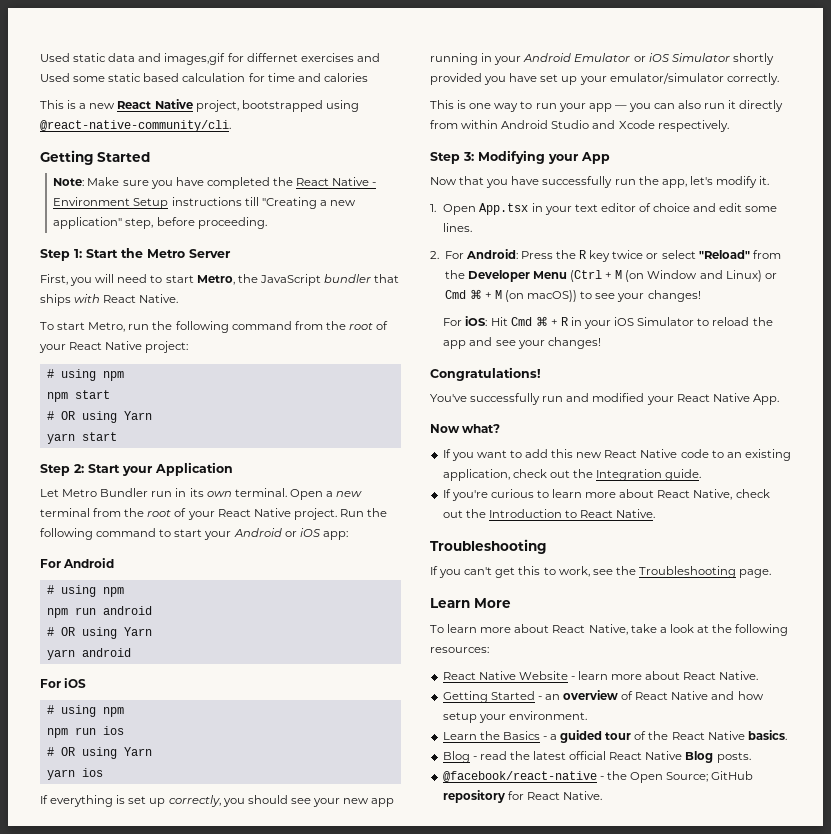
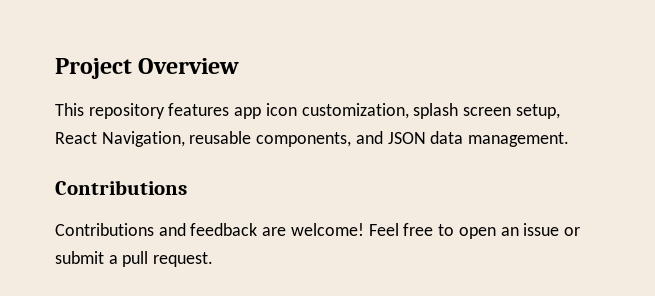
[40,53,380,65] [40,73,368,82] [40,99,359,112] [40,120,231,132] [40,150,150,165] [53,177,377,189] [53,197,356,209] [53,217,267,229] [40,248,231,261] [40,274,400,286] [40,294,179,306] [40,321,389,333] [39,341,189,353] [46,369,124,381] [46,390,110,402] [46,411,152,423] [46,432,117,444] [40,462,233,476] [40,488,363,500] [40,508,388,520] [40,528,348,540] [40,558,115,568] [46,585,124,597] [46,606,152,618] [46,627,152,639] [46,648,131,660] [40,678,87,688] [46,705,124,717] [46,726,124,738] [46,747,152,759] [46,768,103,780] [40,795,395,807] [430,53,774,65] [430,73,779,85] [430,100,784,112] [430,120,729,132] [430,150,610,164] [430,176,770,188] [430,203,778,215] [443,223,473,232] [430,249,781,262] [444,270,777,282] [444,289,701,302] [443,316,773,329] [443,337,601,349] [430,367,541,381] [430,393,779,405] [430,424,501,433] [442,449,791,461] [442,469,702,481] [442,489,770,501] [442,509,656,518] [430,539,546,554] [430,566,772,578] [430,598,511,608] [430,624,789,636] [430,647,489,653] [442,671,759,680] [442,690,764,703] [442,711,587,723] [442,730,787,743] [442,751,751,763] [442,771,754,783] [442,790,602,803] Used static data and images,gif for differnet exercises and Used some static based calculation for time and calories // This is a new React Native project, bootstrapped using @react-native-community/cli. // Getting Started // Note: Make sure you have completed the React Native - Environment Setup instructions till "Creating a new application" step, before proceeding. // Step 1: Start the Metro Server // First, you will need to start Metro, the JavaScript bundler that ships with React Native. // To start Metro, run the following command from the root of your React Native project: // # using npm // npm start // # OR using Yarn // yarn start // Step 2: Start your Application // Let Metro Bundler run in its own terminal. Open a new terminal from the root of your React Native project. Run the following command to start your Android or iOS app: // For Android // # using npm // npm run android // # OR using Yarn // yarn android // For iOS // # using npm // npm run ios // # OR using Yarn // yarn ios // If everything is set up correctly, you should see your new app running in your Android Emulator or iOS Simulator shortly provided you have set up your emulator/simulator correctly. // This is one way to run your app — you can also run it directly from within Android Studio and Xcode respectively. // Step 3: Modifying your App // Now that you have successfully run the app, let's modify it. // 1. Open App.tsx in your text editor of choice and edit some lines. // 2. For Android: Press the R key twice or select "Reload" from the Developer Menu (Ctrl + M (on Window and Linux) or Cmd ⌘ + M (on macOS)) to see your changes! // For iOS: Hit Cmd ⌘ + R in your iOS Simulator to reload the app and see your changes! // Congratulations! // You've successfully run and modified your React Native App. // Now what? // If you want to add this new React Native code to an existing application, check out the Integration guide. // If you're curious to learn more about React Native, check out the Introduction to React Native. // Troubleshooting // If you can't get this to work, see the Troubleshooting page. // Learn More // To learn more about React Native, take a look at the following resources: // React Native Website - learn more about React Native. // Getting Started - an overview of React Native and how setup your environment. // Learn the Basics - a guided tour of the React Native basics. // Blog - read the latest official React Native Blog posts. // @facebook/react-native - the Open Source; GitHub repository for React Native. -> [55,58,240,79] [55,103,560,119] [55,131,570,147] [55,180,187,195] [55,223,580,239] [55,251,214,267] Project Overview // This repository features app icon customization, splash screen setup, React Navigation, reusable components, and JSON data management. // Contributions // Contributions and feedback are welcome! Feel free to open an issue or submit a pull request.

